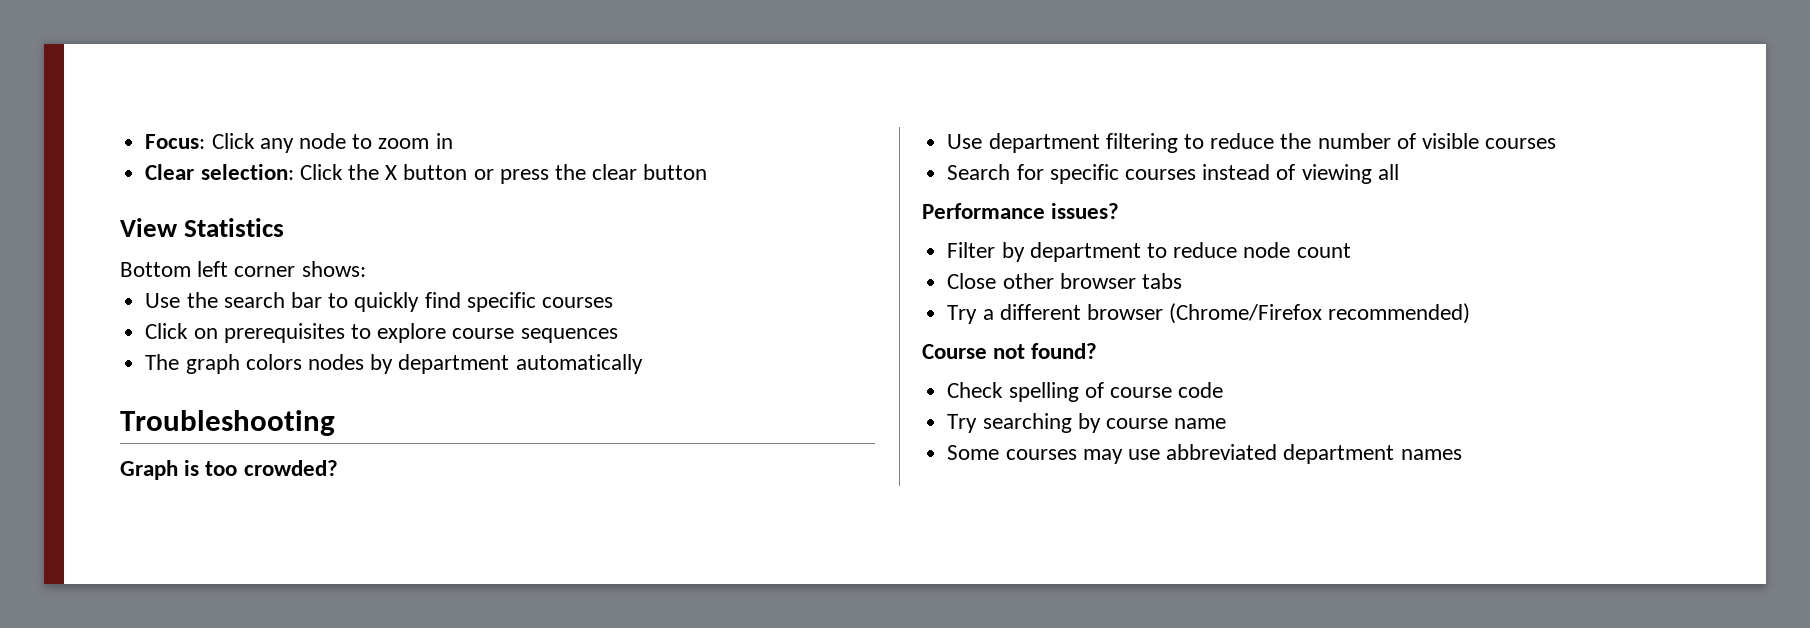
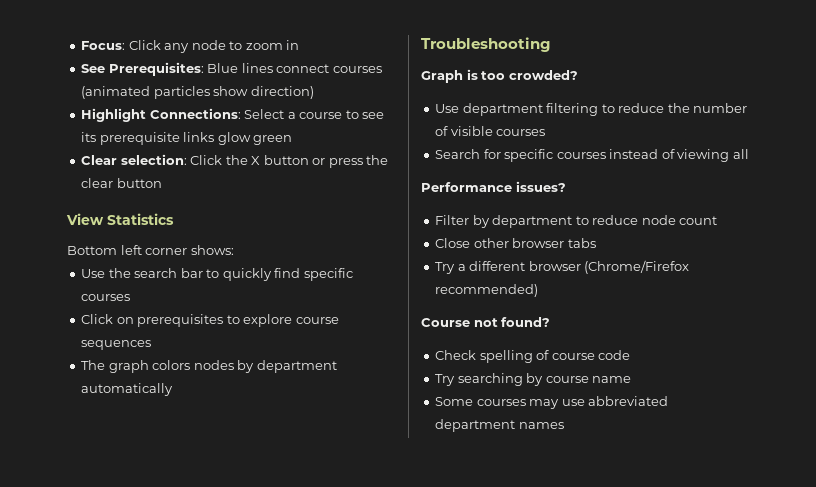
(453, 141) none -> [81,62,382,76] [81,86,314,99] [81,108,385,122] [81,132,293,145] // See Prerequisites: Blue lines connect courses (animated particles show direction) // Highlight Connections: Select a course to see its prerequisite links glow green

